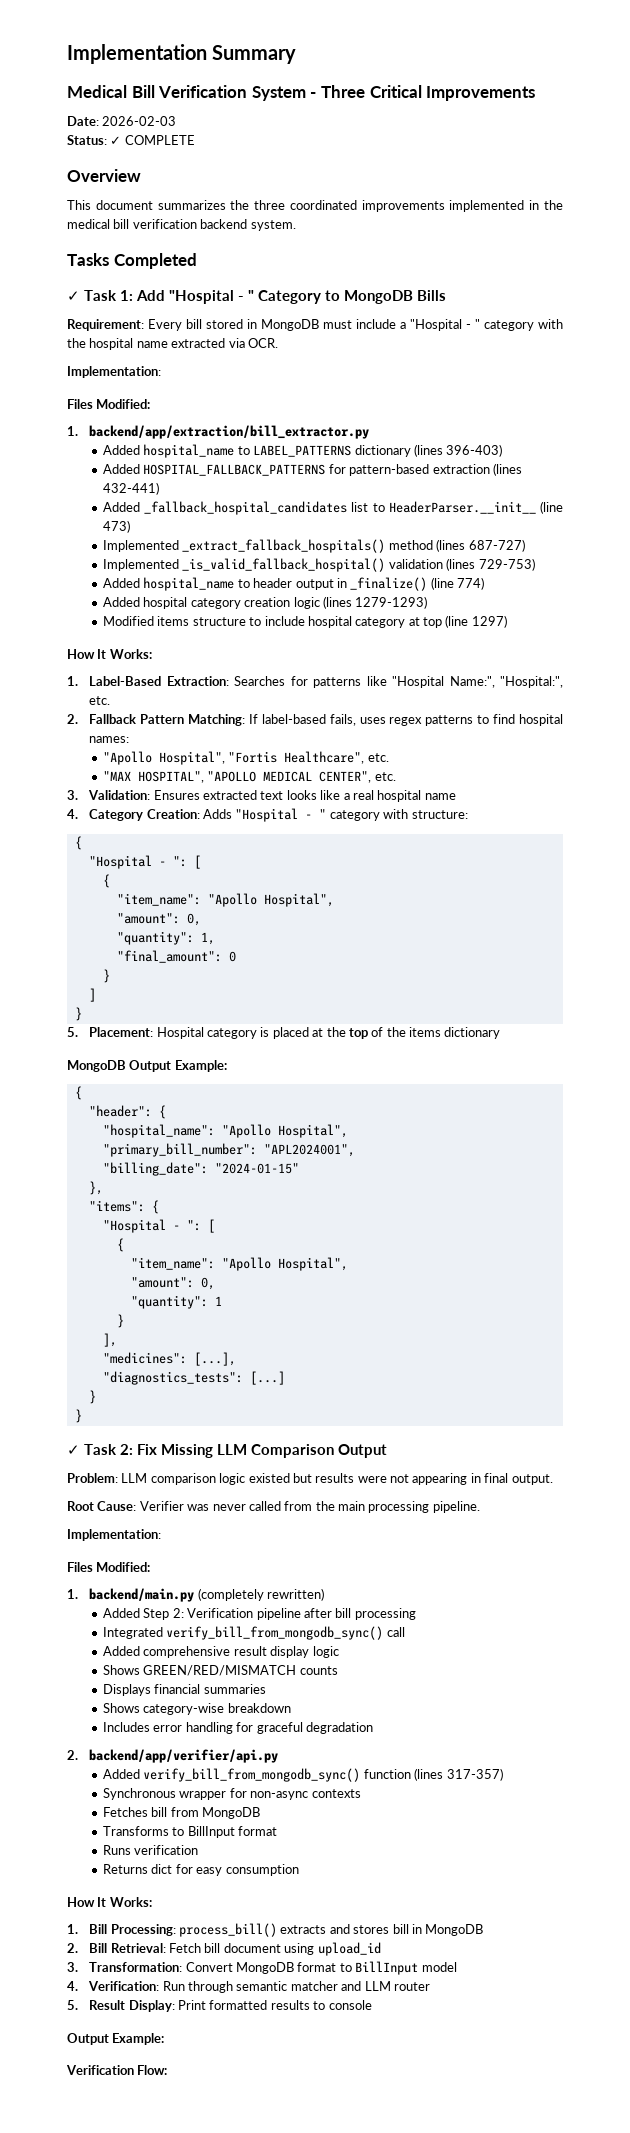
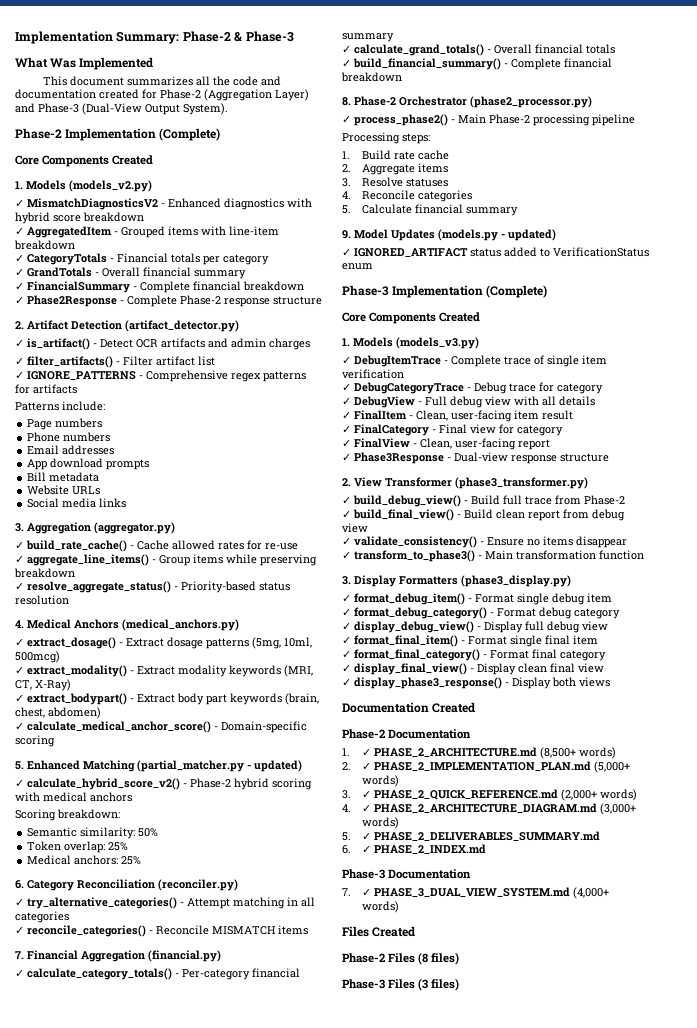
[67,44,297,64] [67,85,536,101] [67,116,177,126] [67,135,195,145] [67,169,141,182] [67,200,563,212] [67,219,296,231] [67,253,197,269] [67,290,446,304] [67,319,563,331] [67,338,278,350] [67,366,161,378] [67,399,151,409] [67,425,370,439] [103,444,503,458] [103,463,522,476] [103,482,160,495] [103,501,563,515] [103,520,131,533] [103,539,525,553] [103,558,535,572] [103,577,485,591] [103,596,428,609] [103,615,507,628] [67,649,152,659] [67,676,563,688] [89,696,111,705] [67,714,563,726] [89,736,130,743] [103,751,389,765] [103,771,396,783] [67,790,456,802] [67,808,468,822] [74,836,82,850] [88,855,201,869] [102,874,110,888] [116,893,334,907] [116,913,201,926] [116,931,215,945] [116,950,236,963] [102,969,110,983] [88,988,96,1002] [74,1007,82,1021] [67,1027,501,1039] [67,1060,227,1072] [74,1086,82,1100] [88,1105,166,1119] [102,1124,348,1138] [102,1143,355,1157] [102,1162,299,1176] [88,1181,103,1195] [88,1200,159,1214] [102,1219,215,1233] [116,1238,124,1252] [130,1257,348,1271] [130,1277,215,1290] [130,1295,222,1309] [116,1314,124,1328] [102,1333,117,1347] [102,1352,236,1366] [102,1371,285,1385] [88,1390,96,1404] [74,1409,82,1423] [67,1444,387,1458] [67,1473,553,1485] [67,1501,480,1513] [67,1529,161,1541] [67,1562,151,1572] [67,1588,325,1602] [103,1608,416,1620] [103,1626,405,1640] [103,1646,339,1658] [103,1665,338,1676] [103,1684,266,1696] [103,1703,291,1715] [103,1722,373,1734] [67,1749,279,1763] [103,1768,503,1782] [103,1788,361,1800] [103,1807,261,1819] [103,1826,278,1838] [103,1845,199,1855] [103,1864,299,1876] [67,1897,152,1907] [67,1923,484,1937] [67,1942,381,1956] [67,1961,457,1975] [67,1981,430,1993] [67,2000,372,2012] [67,2033,165,2045] [66,2065,168,2075] Implementation Summary // Medical Bill Verification System - Three Critical Improvements // Date: 2026-02-03 // Status: ✓ COMPLETE // Overview // This document summarizes the three coordinated improvements implemented in the medical bill verification backend system. // Tasks Completed // ✓ Task 1: Add "Hospital - " Category to MongoDB Bills // Requirement: Every bill stored in MongoDB must include a "Hospital - " category with the hospital name extracted via OCR. // Implementation: // Files Modified: // 1. backend/app/extraction/bill_extractor.py // Added hospital_name to LABEL_PATTERNS dictionary (lines 396-403) // Added HOSPITAL_FALLBACK_PATTERNS for pattern-based extraction (lines 432-441) // Added _fallback_hospital_candidates list to HeaderParser.__init__ (line 473) // Implemented _extract_fallback_hospitals() method (lines 687-727) // Implemented _is_valid_fallback_hospital() validation (lines 729-753) // Added hospital_name to header output in _finalize() (line 774) // Added hospital category creation logic (lines 1279-1293) // Modified items structure to include hospital category at top (line 1297) // How It Works: // 1. Label-Based Extraction: Searches for patterns like "Hospital Name:", "Hospital:", etc. // 2. Fallback Pattern Matching: If label-based fails, uses regex patterns to find hospital names: // "Apollo Hospital", "Fortis Healthcare", etc. // "MAX HOSPITAL", "APOLLO MEDICAL CENTER", etc. // 3. Validation: Ensures extracted text looks like a real hospital name // 4. Category Creation: Adds "Hospital - " category with structure: // { // "Hospital - ": [ // { // "item_name": "Apollo Hospital", // "amount": 0, // "quantity": 1, // "final_amount": 0 // } // ] // } // 5. Placement: Hospital category is placed at the top of the items dictionary // MongoDB Output Example: // { // "header": { // "hospital_name": "Apollo Hospital", // "primary_bill_number": "APL2024001", // "billing_date": "2024-01-15" // }, // "items": { // "Hospital - ": [ // { // "item_name": "Apollo Hospital", // "amount": 0, // "quantity": 1 // } // ], // "medicines": [...], // "diagnostics_tests": [...] // } // } // ✓ Task 2: Fix Missing LLM Comparison Output // Problem: LLM comparison logic existed but results were not appearing in final output. // Root Cause: Verifier was never called from the main processing pipeline. // Implementation: // Files Modified: // 1. backend/main.py (completely rewritten) // Added Step 2: Verification pipeline after bill processing // Integrated verify_bill_from_mongodb_sync() call // Added comprehensive result display logic // Shows GREEN/RED/MISMATCH counts // Displays financial summaries // Shows category-wise breakdown // Includes error handling for graceful degradation // 2. backend/app/verifier/api.py // Added verify_bill_from_mongodb_sync() function (lines 317-357) // Synchronous wrapper for non-async contexts // Fetches bill from MongoDB // Transforms to BillInput format // Runs verification // Returns dict for easy consumption // How It Works: // 1. Bill Processing: process_bill() extracts and stores bill in MongoDB // 2. Bill Retrieval: Fetch bill document using upload_id // 3. Transformation: Convert MongoDB format to BillInput model // 4. Verification: Run through semantic matcher and LLM router // 5. Result Display: Print formatted results to console // Output Example: // Verification Flow: -> [15,31,294,44] [15,57,154,70] [43,76,282,86] [15,89,309,101] [15,103,228,115] [15,128,221,141] [15,155,154,167] [15,180,152,192] [15,198,312,210] [15,212,144,224] [15,226,279,238] [14,240,75,250] [15,253,269,265] [15,267,246,279] [15,281,304,293] [15,295,322,307] [15,320,239,332] [15,338,310,350] [15,356,215,368] [15,370,306,382] [15,384,77,394] [15,401,105,411] [27,418,103,430] [27,432,111,442] [27,445,115,455] [27,458,150,470] [27,472,100,482] [27,485,101,495] [27,498,127,508] [15,522,175,534] [15,540,298,552] [15,554,317,566] [14,568,75,578] [15,581,290,593] [15,595,69,605] [15,619,239,631] [15,637,312,649] [15,651,60,663] [15,665,313,677] [15,679,71,691] [15,693,319,705] [15,707,101,719] [15,721,307,733] [15,735,55,747] [15,760,302,772] [15,778,312,790] [15,792,132,802] [15,809,120,821] [27,827,159,839] [27,841,129,853] [27,855,142,865] [15,879,238,891] [15,897,315,909] [15,911,69,923] [15,925,308,937] [15,950,221,962] [15,968,300,980] [342,33,394,42] [342,44,615,56] [342,58,612,70] [341,72,402,82] [342,96,592,108] [342,114,635,126] [342,132,430,144] [342,150,450,160] [342,163,449,175] [342,177,449,187] [342,190,473,202] [342,204,519,216] [342,229,556,241] [342,247,649,257] [342,263,373,270] [342,285,548,298] [342,312,481,324] [342,337,479,349] [342,355,607,367] [342,369,404,379] [342,382,603,394] [342,396,595,408] [342,410,573,422] [342,424,563,436] [342,438,550,450] [342,452,609,464] [342,477,588,489] [342,495,625,507] [342,509,625,521] [342,523,368,533] [342,536,627,548] [342,550,644,562] [342,575,571,587] [342,593,612,605] [342,607,620,619] [342,621,608,633] [342,635,598,647] [342,649,606,661] [342,663,604,675] [342,677,610,689] [342,702,476,713] [342,729,472,739] [342,747,617,759] [342,761,631,773] [362,775,400,787] [342,789,638,801] [342,803,637,815] [362,817,400,829] [342,831,601,841] [342,844,487,854] [342,869,472,879] [342,887,610,899] [362,901,400,913] [342,926,416,937] [342,952,460,965] [342,978,460,991] Implementation Summary: Phase-2 & Phase-3 // What Was Implemented // This document summarizes all the code and documentation created for Phase-2 (Aggregation Layer) and Phase-3 (Dual-View Output System). // Phase-2 Implementation (Complete) // Core Components Created // 1. Models (models_v2.py) // ✓ MismatchDiagnosticsV2 - Enhanced diagnostics with hybrid score breakdown // ✓ AggregatedItem - Grouped items with line-item breakdown // ✓ CategoryTotals - Financial totals per category // ✓ GrandTotals - Overall financial summary // ✓ FinancialSummary - Complete financial breakdown // ✓ Phase2Response - Complete Phase-2 response structure // 2. Artifact Detection (artifact_detector.py) // ✓ is_artifact() - Detect OCR artifacts and admin charges // ✓ filter_artifacts() - Filter artifact list // ✓ IGNORE_PATTERNS - Comprehensive regex patterns for artifacts // Patterns include: // Page numbers // Phone numbers // Email addresses // App download prompts // Bill metadata // Website URLs // Social media links // 3. Aggregation (aggregator.py) // ✓ build_rate_cache() - Cache allowed rates for re-use // ✓ aggregate_line_items() - Group items while preserving breakdown // ✓ resolve_aggregate_status() - Priority-based status resolution // 4. Medical Anchors (medical_anchors.py) // ✓ extract_dosage() - Extract dosage patterns (5mg, 10ml, 500mcg) // ✓ extract_modality() - Extract modality keywords (MRI, CT, X-Ray) // ✓ extract_bodypart() - Extract body part keywords (brain, chest, abdomen) // ✓ calculate_medical_anchor_score() - Domain-specific scoring // 5. Enhanced Matching (partial_matcher.py - updated) // ✓ calculate_hybrid_score_v2() - Phase-2 hybrid scoring with medical anchors // Scoring breakdown: // Semantic similarity: 50% // Token overlap: 25% // Medical anchors: 25% // 6. Category Reconciliation (reconciler.py) // ✓ try_alternative_categories() - Attempt matching in all categories // ✓ reconcile_categories() - Reconcile MISMATCH items // 7. Financial Aggregation (financial.py) // ✓ calculate_category_totals() - Per-category financial summary // ✓ calculate_grand_totals() - Overall financial totals // ✓ build_financial_summary() - Complete financial breakdown // 8. Phase-2 Orchestrator (phase2_processor.py) // ✓ process_phase2() - Main Phase-2 processing pipeline // Processing steps: // 1. Build rate cache // 2. Aggregate items // 3. Resolve statuses // 4. Reconcile categories // 5. Calculate financial summary // 9. Model Updates (models.py - updated) // ✓ IGNORED_ARTIFACT status added to VerificationStatus enum // Phase-3 Implementation (Complete) // Core Components Created // 1. Models (models_v3.py) // ✓ DebugItemTrace - Complete trace of single item verification // ✓ DebugCategoryTrace - Debug trace for category // ✓ DebugView - Full debug view with all details // ✓ FinalItem - Clean, user-facing item result // ✓ FinalCategory - Final view for category // ✓ FinalView - Clean, user-facing report // ✓ Phase3Response - Dual-view response structure // 2. View Transformer (phase3_transformer.py) // ✓ build_debug_view() - Build full trace from Phase-2 // ✓ build_final_view() - Build clean report from debug view // ✓ validate_consistency() - Ensure no items disappear // ✓ transform_to_phase3() - Main transformation function // 3. Display Formatters (phase3_display.py) // ✓ format_debug_item() - Format single debug item // ✓ format_debug_category() - Format debug category // ✓ display_debug_view() - Display full debug view // ✓ format_final_item() - Format single final item // ✓ format_final_category() - Format final category // ✓ display_final_view() - Display clean final view // ✓ display_phase3_response() - Display both views // Documentation Created // Phase-2 Documentation // 1. ✓ PHASE_2_ARCHITECTURE.md (8,500+ words) // 2. ✓ PHASE_2_IMPLEMENTATION_PLAN.md (5,000+ words) // 3. ✓ PHASE_2_QUICK_REFERENCE.md (2,000+ words) // 4. ✓ PHASE_2_ARCHITECTURE_DIAGRAM.md (3,000+ words) // 5. ✓ PHASE_2_DELIVERABLES_SUMMARY.md // 6. ✓ PHASE_2_INDEX.md // Phase-3 Documentation // 7. ✓ PHASE_3_DUAL_VIEW_SYSTEM.md (4,000+ words) // Files Created // Phase-2 Files (8 files) // Phase-3 Files (3 files)

